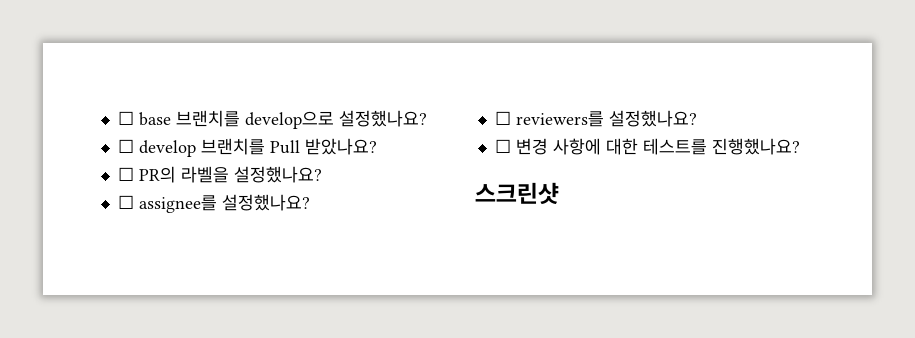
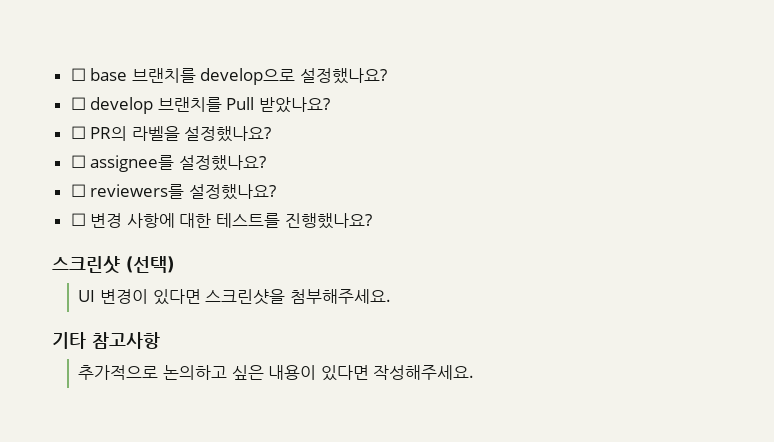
(559, 193) none -> [126,256,174,273] [78,289,391,305] [52,332,160,349] [78,365,475,381] (선택) // UI 변경이 있다면 스크린샷을 첨부해주세요. // 기타 참고사항 // 추가적으로 논의하고 싶은 내용이 있다면 작성해주세요.

